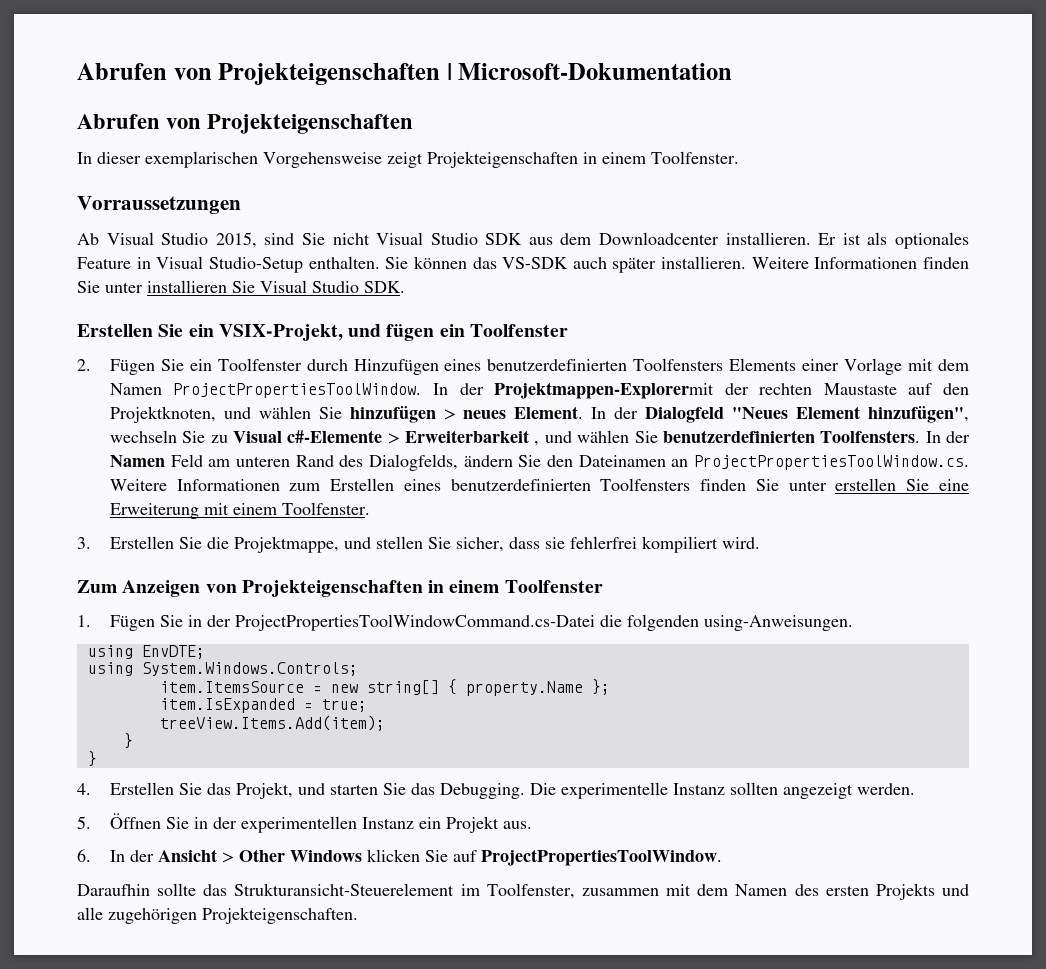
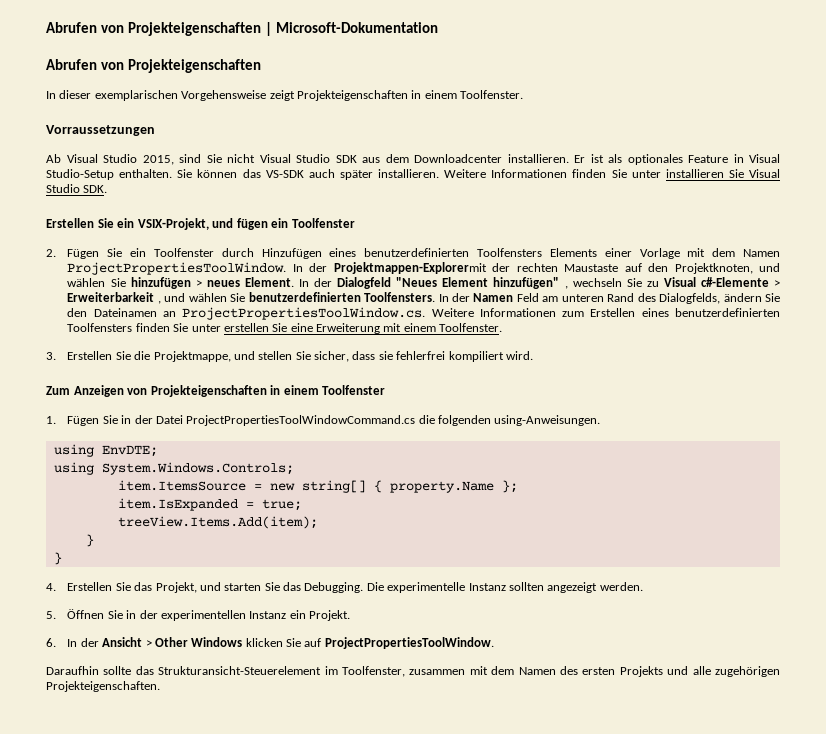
[868,406,970,423] hinzufügen", -> [493,277,568,289] hinzufügen" ,
[234,614,595,631] ProjectPropertiesToolWindowCommand.cs-Datei -> [155,415,416,426] Datei ProjectPropertiesToolWindowCommand.cs
[445,816,532,833] Projekt aus. -> [309,610,351,621] Projekt.

